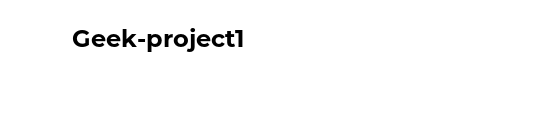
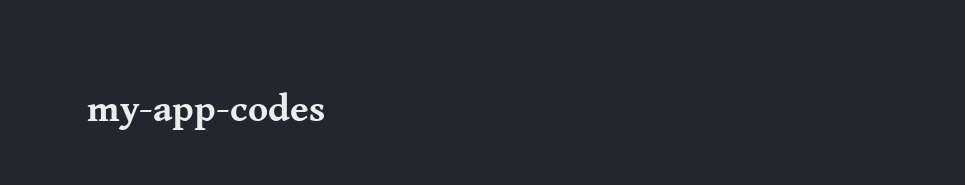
[72,28,244,52] Geek-project1 -> [87,92,325,130] my-app-codes

